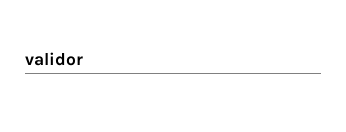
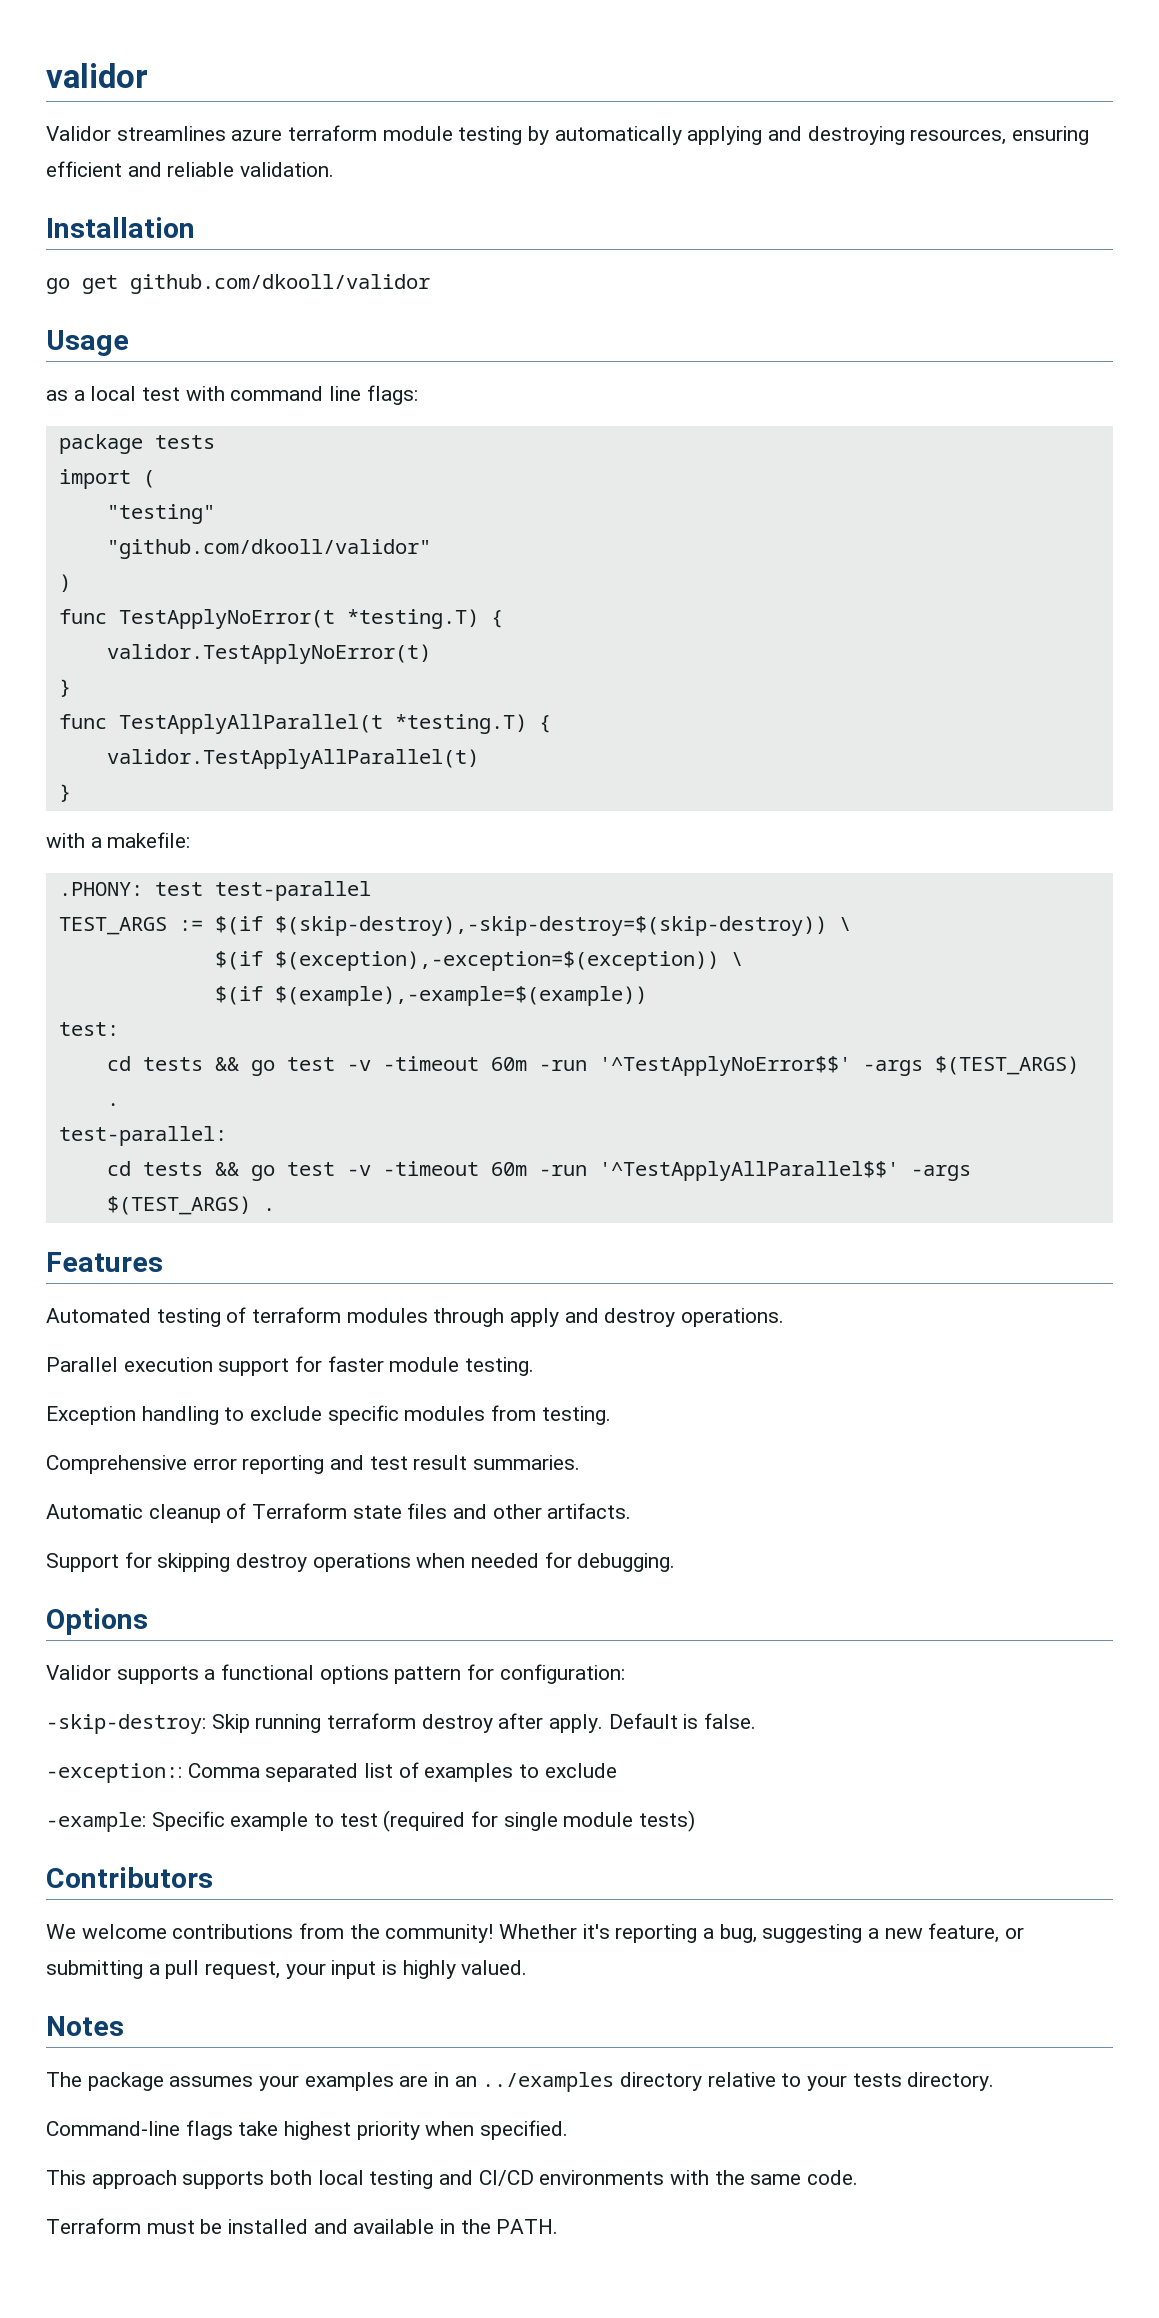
(83, 59) none -> [46,125,1090,145] [46,161,335,177] [46,217,195,238] [46,274,430,294] [46,330,129,356] [46,385,418,405] [58,434,215,454] [58,469,155,489] [106,504,215,524] [106,539,431,559] [58,574,71,592] [58,609,503,629] [106,644,431,664] [58,679,71,697] [58,714,551,734] [106,749,479,769] [58,784,71,802] [46,832,191,848] [58,881,371,901] [58,916,851,936] [214,951,743,971] [214,986,647,1006] [58,1022,119,1036] [106,1056,1079,1076] [106,1103,119,1106] [58,1126,227,1146] [106,1161,971,1181] [106,1196,275,1215] [46,1252,163,1272] [46,1307,785,1327] [46,1356,535,1376] [46,1405,611,1425] [46,1455,581,1474] [46,1503,632,1523] [46,1552,676,1572] [46,1608,148,1635] [46,1664,625,1684] [46,1713,757,1734] [46,1762,617,1783] [46,1810,696,1832] [46,1867,213,1888] [46,1923,1025,1943] [46,1960,528,1979] [46,2016,124,2036] [46,2072,995,2092] [46,2120,569,2140] [46,2170,859,2189] [46,2218,559,2234] // Validor streamlines azure terraform module testing by automatically applying and destroying resources, ensuring efficient and reliable validation. // Installation // go get github.com/dkooll/validor // Usage // as a local test with command line flags: // package tests // import ( // "testing" // "github.com/dkooll/validor" // ) // func TestApplyNoError(t *testing.T) { // validor.TestApplyNoError(t) // } // func TestApplyAllParallel(t *testing.T) { // validor.TestApplyAllParallel(t) // } // with a makefile: // .PHONY: test test-parallel // TEST_ARGS := $(if $(skip-destroy),-skip-destroy=$(skip-destroy)) \ // $(if $(exception),-exception=$(exception)) \ // $(if $(example),-example=$(example)) // test: // cd tests && go test -v -timeout 60m -run '^TestApplyNoError$$' -args $(TEST_ARGS) . // test-parallel: // cd tests && go test -v -timeout 60m -run '^TestApplyAllParallel$$' -args $(TEST_ARGS) . // Features // Automated testing of terraform modules through apply and destroy operations. // Parallel execution support for faster module testing. // Exception handling to exclude specific modules from testing. // Comprehensive error reporting and test result summaries. // Automatic cleanup of Terraform state files and other artifacts. // Support for skipping destroy operations when needed for debugging. // Options // Validor supports a functional options pattern for configuration: // -skip-destroy: Skip running terraform destroy after apply. Default is false. // -exception:: Comma separated list of examples to exclude // -example: Specific example to test (required for single module tests) // Contributors // We welcome contributions from the community! Whether it's reporting a bug, suggesting a new feature, or submitting a pull request, your input is highly valued. // Notes // The package assumes your examples are in an ../examples directory relative to your tests directory. // Command-line flags take highest priority when specified. // This approach supports both local testing and CI/CD environments with the same code. // Terraform must be installed and available in the PATH.

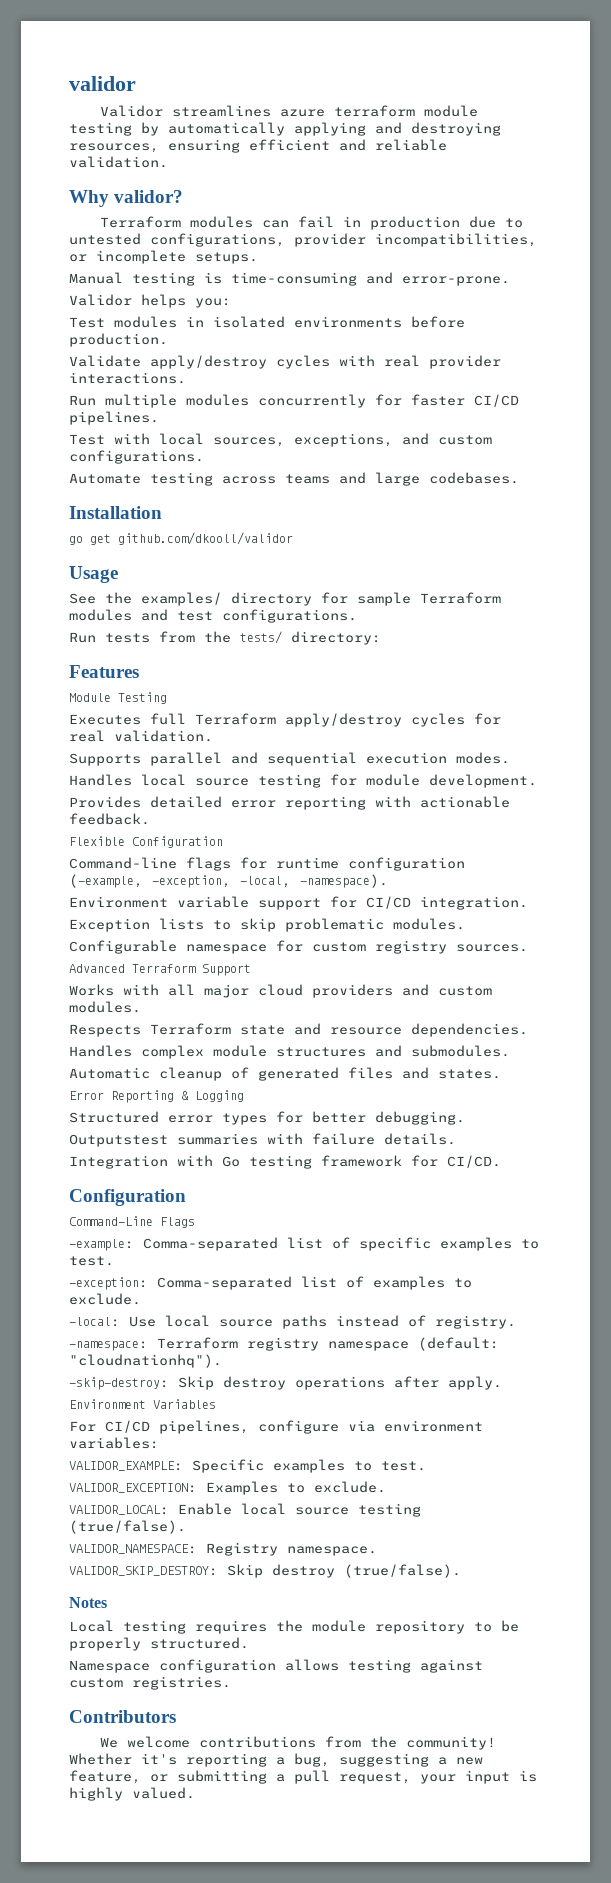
(335, 169) none -> [69,190,184,207] [99,216,523,230] [69,233,537,247] [69,250,258,264] [69,272,510,286] [69,294,231,308] [69,316,465,328] [69,333,168,347] [69,355,501,369] [69,372,186,384] [69,394,519,408] [69,411,159,425] [69,433,492,447] [69,450,204,464] [69,472,519,486] // Why validor? // Terraform modules can fail in production due to untested configurations, provider incompatibilities, or incomplete setups. // Manual testing is time-consuming and error-prone. // Validor helps you: // Test modules in isolated environments before production. // Validate apply/destroy cycles with real provider interactions. // Run multiple modules concurrently for faster CI/CD pipelines. // Test with local sources, exceptions, and custom configurations. // Automate testing across teams and large codebases.
[46,385,418,405] [58,434,215,454] [58,469,155,489] [106,504,215,524] [106,539,431,559] [58,574,71,592] [58,609,503,629] [106,644,431,664] [58,679,71,697] [58,714,551,734] [106,749,479,769] [58,784,71,802] [46,832,191,848] [58,881,371,901] [58,916,851,936] [214,951,743,971] [214,986,647,1006] [58,1022,119,1036] [106,1056,1079,1076] [106,1103,119,1106] [58,1126,227,1146] [106,1161,971,1181] [106,1196,275,1215] [46,1252,163,1272] [46,1307,785,1327] [46,1356,535,1376] [46,1405,611,1425] [46,1455,581,1474] [46,1503,632,1523] [46,1552,676,1572] [46,1608,148,1635] [46,1664,625,1684] [46,1713,757,1734] [46,1762,617,1783] [46,1810,696,1832] as a local test with command line flags: // package tests // import ( // "testing" // "github.com/dkooll/validor" // ) // func TestApplyNoError(t *testing.T) { // validor.TestApplyNoError(t) // } // func TestApplyAllParallel(t *testing.T) { // validor.TestApplyAllParallel(t) // } // with a makefile: // .PHONY: test test-parallel // TEST_ARGS := $(if $(skip-destroy),-skip-destroy=$(skip-destroy)) \ // $(if $(exception),-exception=$(exception)) \ // $(if $(example),-example=$(example)) // test: // cd tests && go test -v -timeout 60m -run '^TestApplyNoError$$' -args $(TEST_ARGS) . // test-parallel: // cd tests && go test -v -timeout 60m -run '^TestApplyAllParallel$$' -args $(TEST_ARGS) . // Features // Automated testing of terraform modules through apply and destroy operations. // Parallel execution support for faster module testing. // Exception handling to exclude specific modules from testing. // Comprehensive error reporting and test result summaries. // Automatic cleanup of Terraform state files and other artifacts. // Support for skipping destroy operations when needed for debugging. // Options // Validor supports a functional options pattern for configuration: // -skip-destroy: Skip running terraform destroy after apply. Default is false. // -exception:: Comma separated list of examples to exclude // -example: Specific example to test (required for single module tests) -> [69,592,501,606] [69,609,357,623] [69,631,381,645] [69,665,139,678] [69,692,167,704] [69,713,501,727] [69,730,213,742] [69,752,510,766] [69,774,537,788] [69,796,510,810] [69,813,150,825] [69,836,223,848] [69,857,465,871] [69,874,388,888] [69,896,528,910] [69,918,465,932] [69,940,528,954] [69,964,251,976] [69,984,492,998] [69,1001,141,1013] [69,1023,528,1037] [69,1045,510,1059] [69,1067,501,1081] [69,1090,244,1103] [69,1111,465,1125] [69,1133,456,1147] [69,1155,501,1169] [69,1189,186,1206] [69,1216,195,1228] [69,1237,539,1251] [69,1256,114,1266] [69,1276,472,1290] [69,1293,141,1305] [69,1315,516,1329] [69,1337,499,1351] [69,1354,222,1368] [69,1376,502,1390] [69,1399,216,1409] [69,1420,483,1434] [69,1437,159,1449] [69,1459,426,1473] [69,1481,386,1495] [69,1503,421,1517] [69,1520,186,1534] [69,1542,377,1556] [69,1564,461,1578] [69,1597,107,1608] [69,1620,519,1634] [69,1637,249,1651] [69,1659,483,1673] [69,1676,231,1690] See the examples/ directory for sample Terraform modules and test configurations. // Run tests from the tests/ directory: // Features // Module Testing // Executes full Terraform apply/destroy cycles for real validation. // Supports parallel and sequential execution modes. // Handles local source testing for module development. // Provides detailed error reporting with actionable feedback. // Flexible Configuration // Command-line flags for runtime configuration (-example, -exception, -local, -namespace). // Environment variable support for CI/CD integration. // Exception lists to skip problematic modules. // Configurable namespace for custom registry sources. // Advanced Terraform Support // Works with all major cloud providers and custom modules. // Respects Terraform state and resource dependencies. // Handles complex module structures and submodules. // Automatic cleanup of generated files and states. // Error Reporting & Logging // Structured error types for better debugging. // Outputstest summaries with failure details. // Integration with Go testing framework for CI/CD. // Configuration // Command-Line Flags // -example: Comma-separated list of specific examples to test. // -exception: Comma-separated list of examples to exclude. // -local: Use local source paths instead of registry. // -namespace: Terraform registry namespace (default: "cloudnationhq"). // -skip-destroy: Skip destroy operations after apply. // Environment Variables // For CI/CD pipelines, configure via environment variables: // VALIDOR_EXAMPLE: Specific examples to test. // VALIDOR_EXCEPTION: Examples to exclude. // VALIDOR_LOCAL: Enable local source testing (true/false). // VALIDOR_NAMESPACE: Registry namespace. // VALIDOR_SKIP_DESTROY: Skip destroy (true/false). // Notes // Local testing requires the module repository to be properly structured. // Namespace configuration allows testing against custom registries.
[46,2016,124,2036] [46,2072,995,2092] [46,2120,569,2140] [46,2170,859,2189] [46,2218,559,2234] // Notes // The package assumes your examples are in an ../examples directory relative to your tests directory. // Command-line flags take highest priority when specified. // This approach supports both local testing and CI/CD environments with the same code. // Terraform must be installed and available in the PATH. -> (195, 1793) none

